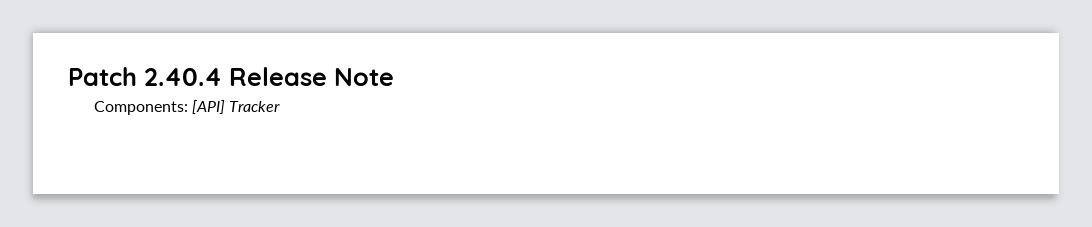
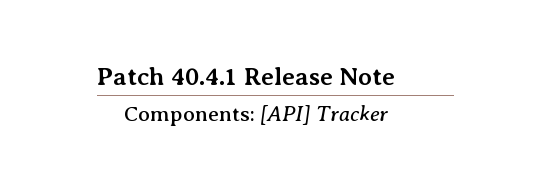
[144,68,222,86] 2.40.4 -> [170,68,237,85] 40.4.1

